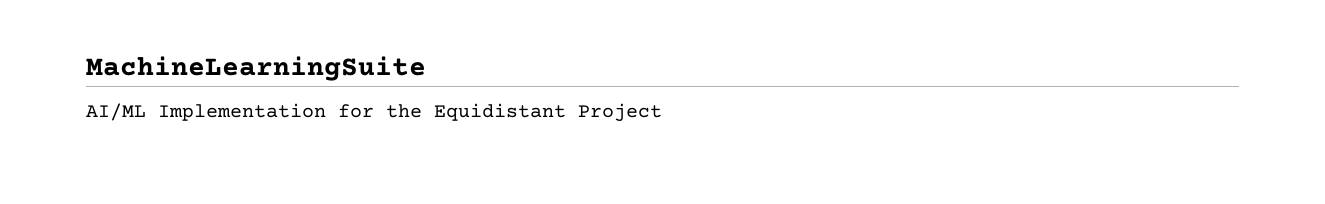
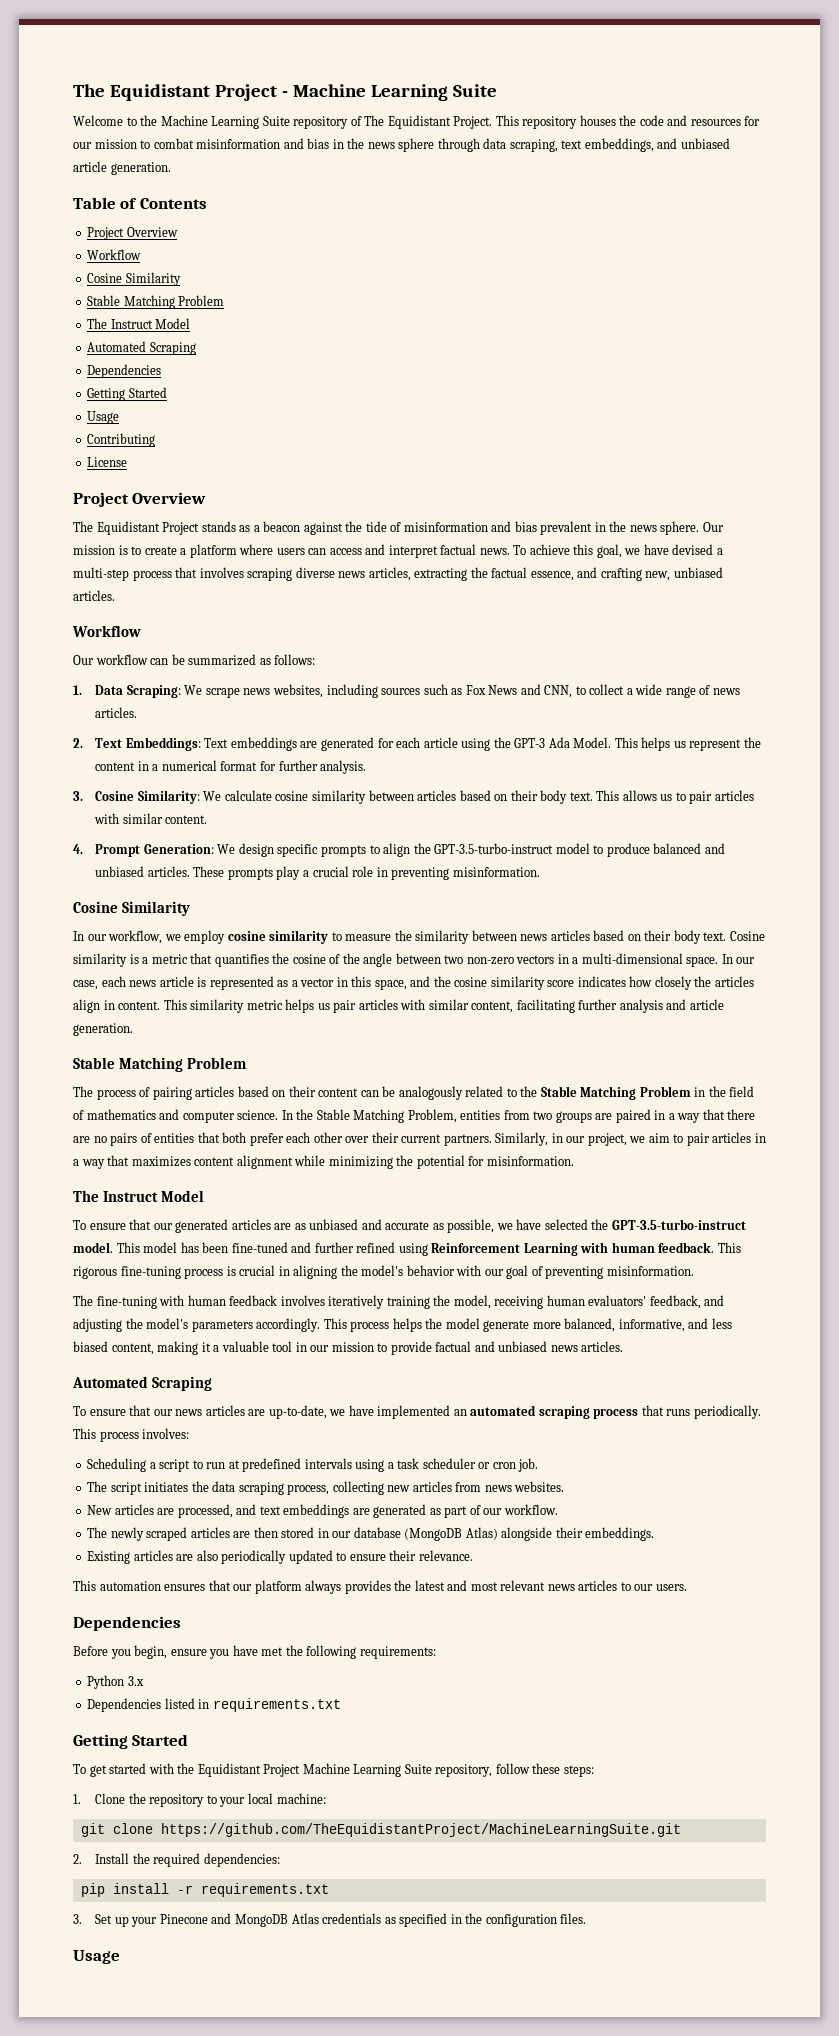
[86,56,426,81] [86,103,662,122] MachineLearningSuite // AI/ML Implementation for the Equidistant Project -> [73,84,497,101] [73,115,761,129] [73,138,730,152] [73,161,171,175] [73,197,207,209] [87,227,178,240] [87,249,142,260] [87,272,181,286] [87,295,225,309] [87,318,191,329] [87,341,196,355] [87,364,162,378] [87,387,167,401] [87,411,120,424] [87,433,156,447] [87,457,128,467] [73,492,207,507] [73,521,724,535] [73,544,723,558] [73,567,723,581] [73,590,115,601] [72,625,141,637] [73,654,316,666] [73,684,740,698] [95,707,138,718] [73,737,761,751] [95,760,367,774] [73,790,754,804] [94,813,208,824] [73,843,725,857] [95,866,540,880] [73,901,190,916] [73,930,765,944] [73,953,756,967] [73,976,754,990] [73,999,724,1013] [73,1023,133,1036] [73,1057,247,1072] [73,1086,755,1100] [73,1109,756,1123] [73,1132,766,1146] [73,1155,574,1169] [73,1190,204,1202] [73,1219,746,1233] [73,1242,741,1256] [73,1265,694,1279] [73,1295,725,1309] [73,1318,732,1332] [73,1341,624,1355] [72,1376,212,1391] [73,1405,761,1419] [73,1428,190,1442] [87,1458,539,1472] [87,1481,565,1495] [87,1504,558,1518] [87,1527,655,1541] [87,1550,473,1564] [73,1580,687,1594] [73,1616,181,1631] [73,1645,436,1659] [87,1675,144,1689] [87,1698,341,1712] [73,1734,189,1749] [73,1763,594,1777] [73,1793,326,1807] [80,1823,681,1837] [73,1853,280,1867] [80,1883,329,1897] [73,1913,587,1927] [73,1950,120,1964] The Equidistant Project - Machine Learning Suite // Welcome to the Machine Learning Suite repository of The Equidistant Project. This repository houses the code and resources for our mission to combat misinformation and bias in the news sphere through data scraping, text embeddings, and unbiased article generation. // Table of Contents // Project Overview // Workflow // Cosine Similarity // Stable Matching Problem // The Instruct Model // Automated Scraping // Dependencies // Getting Started // Usage // Contributing // License // Project Overview // The Equidistant Project stands as a beacon against the tide of misinformation and bias prevalent in the news sphere. Our mission is to create a platform where users can access and interpret factual news. To achieve this goal, we have devised a multi-step process that involves scraping diverse news articles, extracting the factual essence, and crafting new, unbiased articles. // Workflow // Our workflow can be summarized as follows: // 1. Data Scraping: We scrape news websites, including sources such as Fox News and CNN, to collect a wide range of news articles. // 2. Text Embeddings: Text embeddings are generated for each article using the GPT-3 Ada Model. This helps us represent the content in a numerical format for further analysis. // 3. Cosine Similarity: We calculate cosine similarity between articles based on their body text. This allows us to pair articles with similar content. // 4. Prompt Generation: We design specific prompts to align the GPT-3.5-turbo-instruct model to produce balanced and unbiased articles. These prompts play a crucial role in preventing misinformation. // Cosine Similarity // In our workflow, we employ cosine similarity to measure the similarity between news articles based on their body text. Cosine similarity is a metric that quantifies the cosine of the angle between two non-zero vectors in a multi-dimensional space. In our case, each news article is represented as a vector in this space, and the cosine similarity score indicates how closely the articles align in content. This similarity metric helps us pair articles with similar content, facilitating further analysis and article generation. // Stable Matching Problem // The process of pairing articles based on their content can be analogously related to the Stable Matching Problem in the field of mathematics and computer science. In the Stable Matching Problem, entities from two groups are paired in a way that there are no pairs of entities that both prefer each other over their current partners. Similarly, in our project, we aim to pair articles in a way that maximizes content alignment while minimizing the potential for misinformation. // The Instruct Model // To ensure that our generated articles are as unbiased and accurate as possible, we have selected the GPT-3.5-turbo-instruct model. This model has been fine-tuned and further refined using Reinforcement Learning with human feedback. This rigorous fine-tuning process is crucial in aligning the model's behavior with our goal of preventing misinformation. // The fine-tuning with human feedback involves iteratively training the model, receiving human evaluators' feedback, and adjusting the model's parameters accordingly. This process helps the model generate more balanced, informative, and less biased content, making it a valuable tool in our mission to provide factual and unbiased news articles. // Automated Scraping // To ensure that our news articles are up-to-date, we have implemented an automated scraping process that runs periodically. This process involves: // Scheduling a script to run at predefined intervals using a task scheduler or cron job. // The script initiates the data scraping process, collecting new articles from news websites. // New articles are processed, and text embeddings are generated as part of our workflow. // The newly scraped articles are then stored in our database (MongoDB Atlas) alongside their embeddings. // Existing articles are also periodically updated to ensure their relevance. // This automation ensures that our platform always provides the latest and most relevant news articles to our users. // Dependencies // Before you begin, ensure you have met the following requirements: // Python 3.x // Dependencies listed in requirements.txt // Getting Started // To get started with the Equidistant Project Machine Learning Suite repository, follow these steps: // 1. Clone the repository to your local machine: // git clone https://github.com/TheEquidistantProject/MachineLearningSuite.git // 2. Install the required dependencies: // pip install -r requirements.txt // 3. Set up your Pinecone and MongoDB Atlas credentials as specified in the configuration files. // Usage

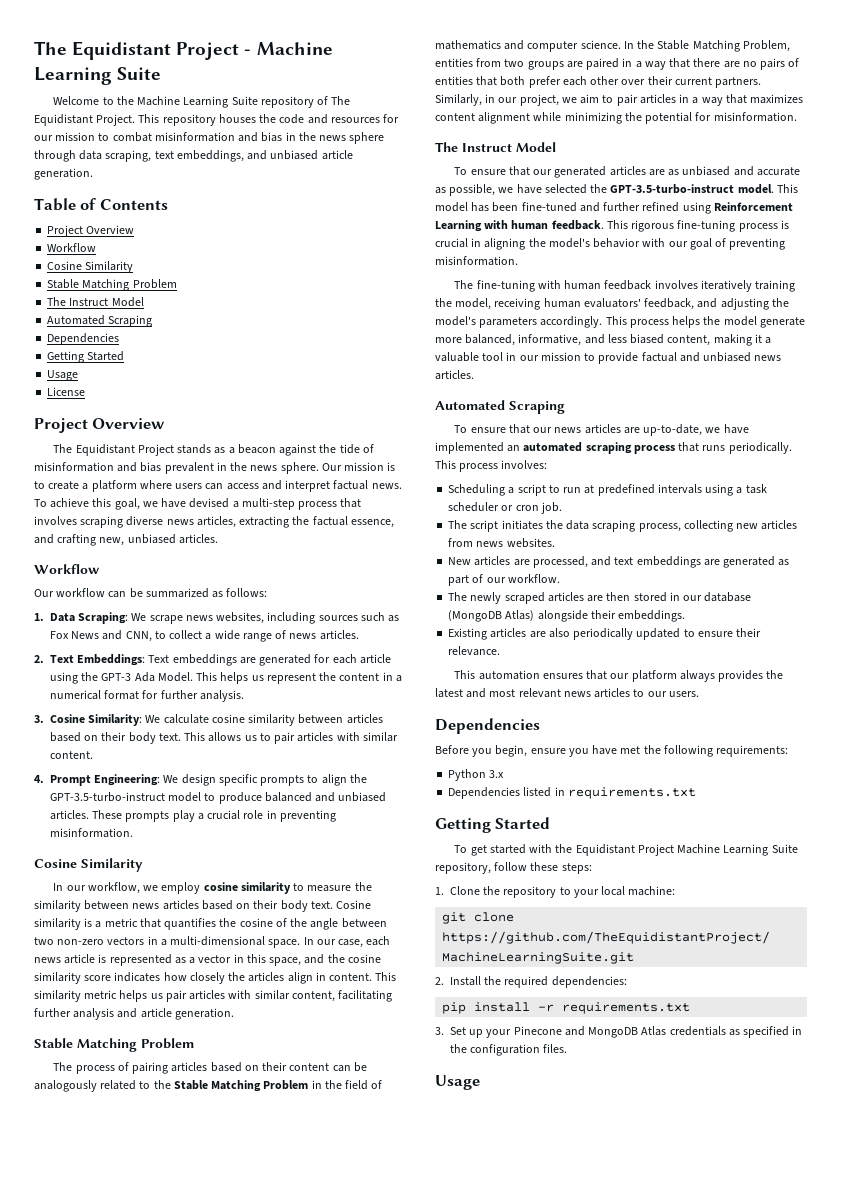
[87,433,156,447] // Contributing -> (79, 375) none
[143,844,214,854] Generation: -> [94,774,161,786] Engineering:

